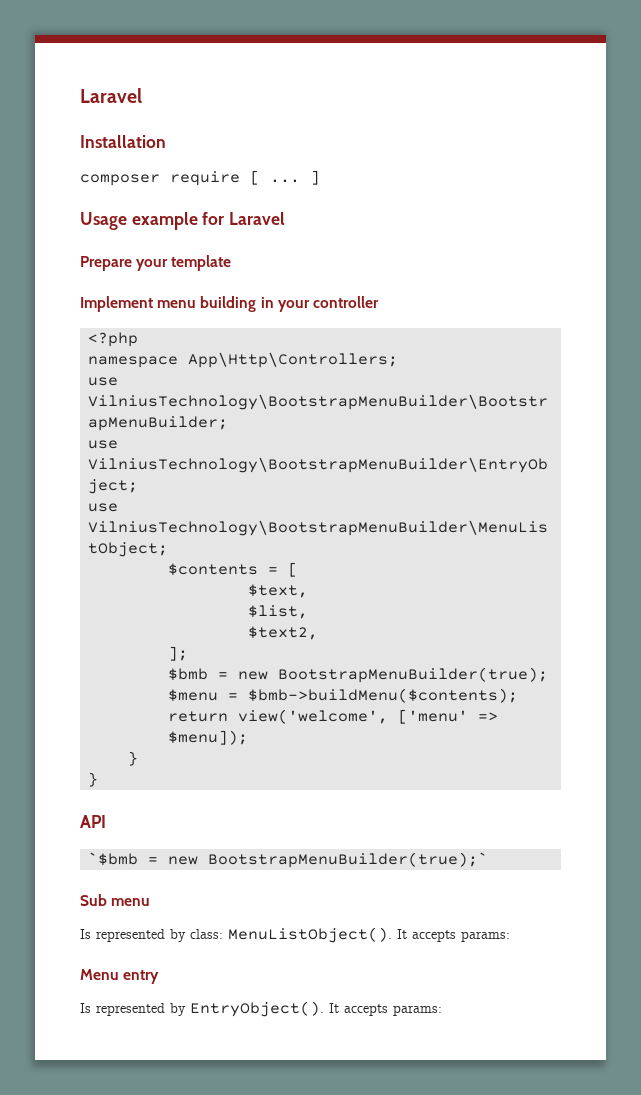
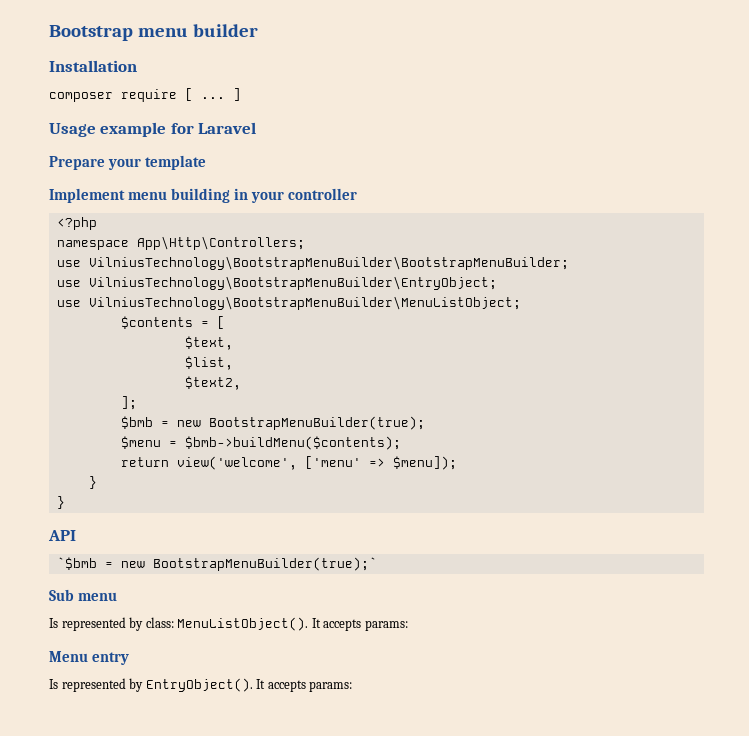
[80,88,142,103] Laravel -> [49,24,258,41] Bootstrap menu builder

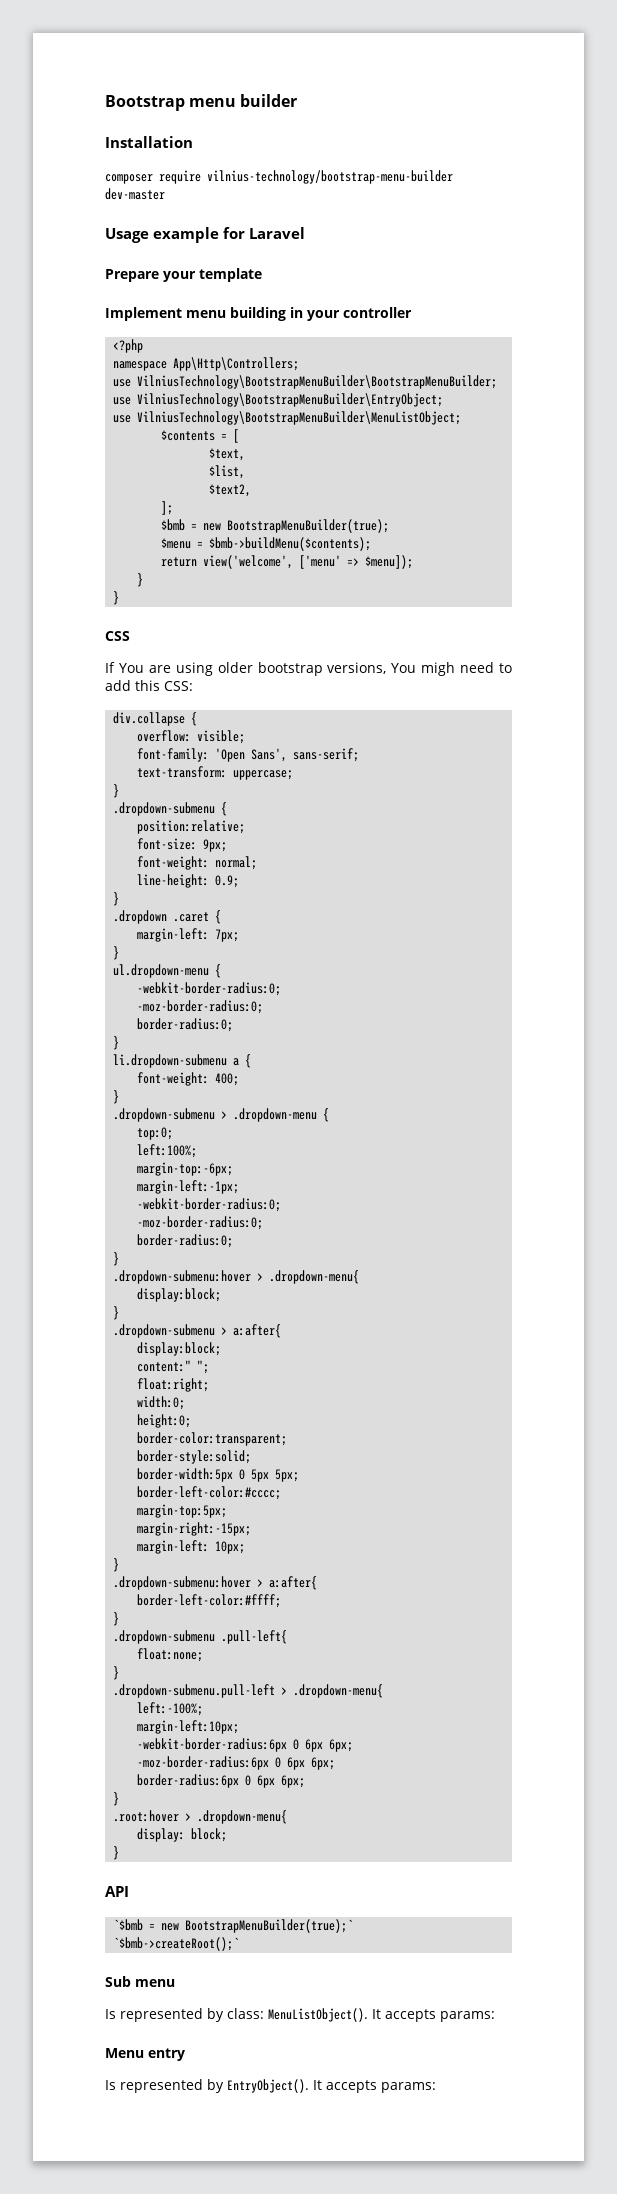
[185,88,241,101] [ ... ] -> [207,170,453,184] [105,188,165,200] vilnius-technology/bootstrap-menu-builder dev-master
(65, 502) none -> [105,631,130,641] [105,662,512,676] [105,680,193,691] [113,712,198,726] [137,730,246,744] [137,748,360,762] [137,766,294,780] [113,784,120,798] [113,802,228,816] [137,820,246,834] [137,838,228,852] [137,856,258,870] [137,874,240,888] [113,892,120,906] [113,910,222,924] [137,928,240,942] [113,946,120,960] [113,964,222,978] [137,982,282,996] [137,1000,264,1014] [137,1018,234,1032] [113,1036,120,1050] [113,1054,252,1068] [137,1072,240,1086] [113,1090,120,1104] [113,1108,330,1122] [137,1127,174,1140] [137,1144,198,1158] [137,1162,234,1176] [137,1180,240,1194] [137,1198,282,1212] [137,1216,264,1230] [137,1234,234,1248] [113,1252,120,1266] [113,1270,360,1284] [137,1288,222,1302] [113,1306,120,1320] [113,1324,282,1338] [137,1342,222,1356] [137,1360,210,1374] [137,1378,210,1392] [137,1396,186,1410] [137,1414,192,1428] [137,1432,288,1446] [137,1450,252,1464] [137,1468,300,1482] [137,1486,282,1500] [137,1504,228,1518] [137,1522,252,1536] [137,1540,246,1554] [113,1558,120,1572] [113,1576,318,1590] [137,1594,282,1608] [113,1612,120,1626] [113,1630,288,1644] [137,1648,204,1662] [113,1666,120,1680] [113,1684,384,1698] [137,1702,204,1716] [137,1720,240,1734] [137,1738,354,1752] [137,1756,336,1770] [137,1774,306,1788] [113,1792,120,1806] [113,1810,288,1824] [137,1828,228,1842] [113,1846,120,1860] // CSS // If You are using older bootstrap versions, You migh need to add this CSS: // div.collapse { // overflow: visible; // font-family: 'Open Sans', sans-serif; // text-transform: uppercase; // } // .dropdown-submenu { // position:relative; // font-size: 9px; // font-weight: normal; // line-height: 0.9; // } // .dropdown .caret { // margin-left: 7px; // } // ul.dropdown-menu { // -webkit-border-radius:0; // -moz-border-radius:0; // border-radius:0; // } // li.dropdown-submenu a { // font-weight: 400; // } // .dropdown-submenu > .dropdown-menu { // top:0; // left:100%; // margin-top:-6px; // margin-left:-1px; // -webkit-border-radius:0; // -moz-border-radius:0; // border-radius:0; // } // .dropdown-submenu:hover > .dropdown-menu{ // display:block; // } // .dropdown-submenu > a:after{ // display:block; // content:" "; // float:right; // width:0; // height:0; // border-color:transparent; // border-style:solid; // border-width:5px 0 5px 5px; // border-left-color:#cccc; // margin-top:5px; // margin-right:-15px; // margin-left: 10px; // } // .dropdown-submenu:hover > a:after{ // border-left-color:#ffff; // } // .dropdown-submenu .pull-left{ // float:none; // } // .dropdown-submenu.pull-left > .dropdown-menu{ // left:-100%; // margin-left:10px; // -webkit-border-radius:6px 0 6px 6px; // -moz-border-radius:6px 0 6px 6px; // border-radius:6px 0 6px 6px; // } // .root:hover > .dropdown-menu{ // display: block; // }
(377, 564) none -> [113,1937,240,1951] // `$bmb->createRoot();`

